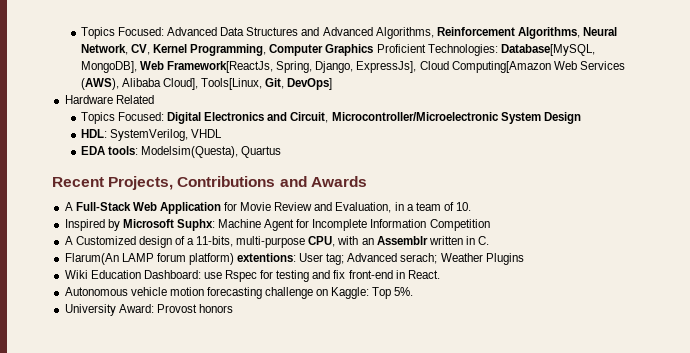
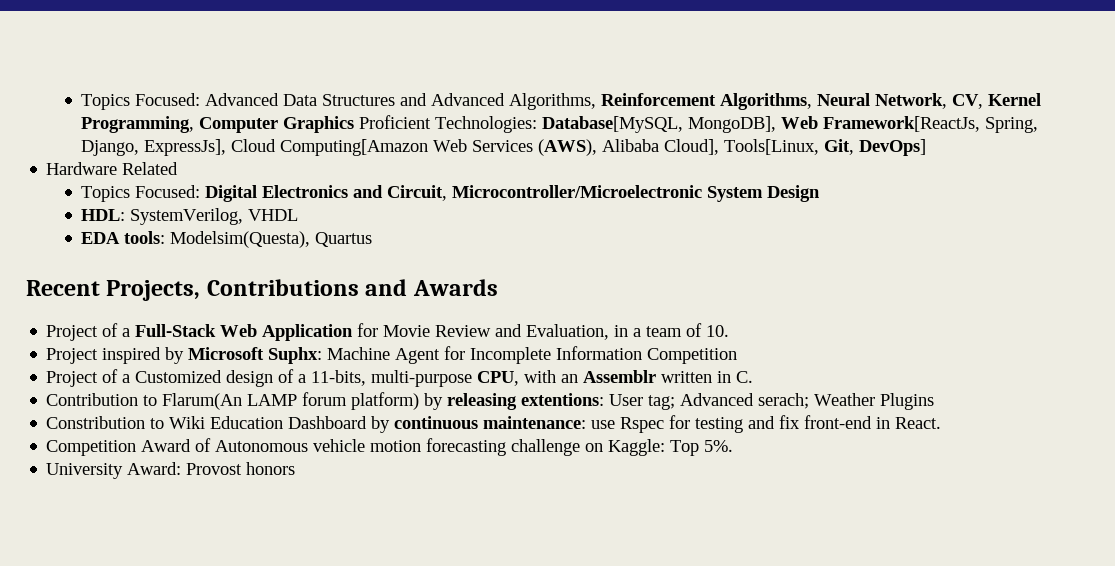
[64,202,73,211] A -> [46,323,131,341] Project of a
[64,219,105,231] Inspired -> [46,347,162,364] Project inspired
[64,236,73,245] A -> [46,369,131,387] Project of a
(490, 240) none -> [46,393,158,406] Contribution to
(234, 259) none -> [424,393,518,410] by releasing
[64,270,201,279] Wiki Education Dashboard: -> [46,416,587,433] Constribution to Wiki Education Dashboard by continuous maintenance:
(440, 274) none -> [46,438,212,456] Competition Award of

